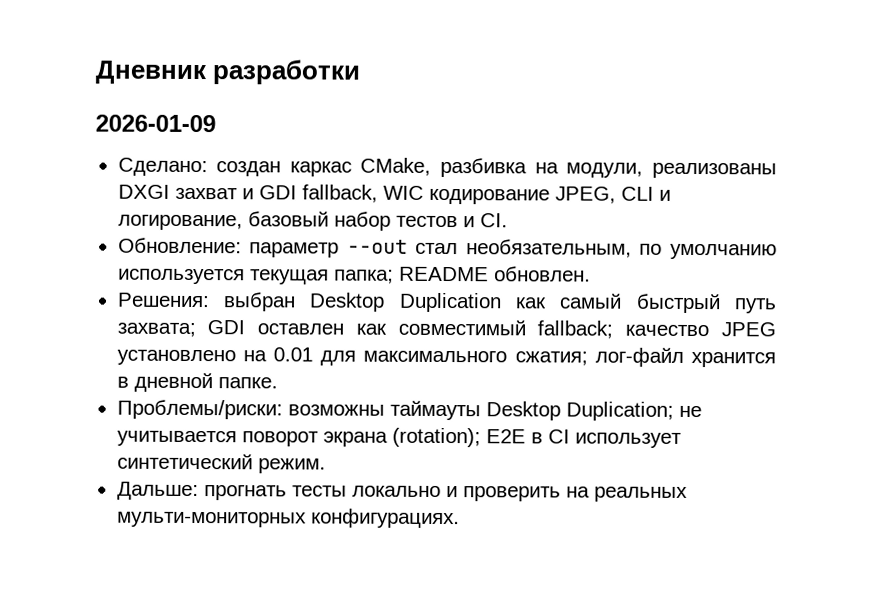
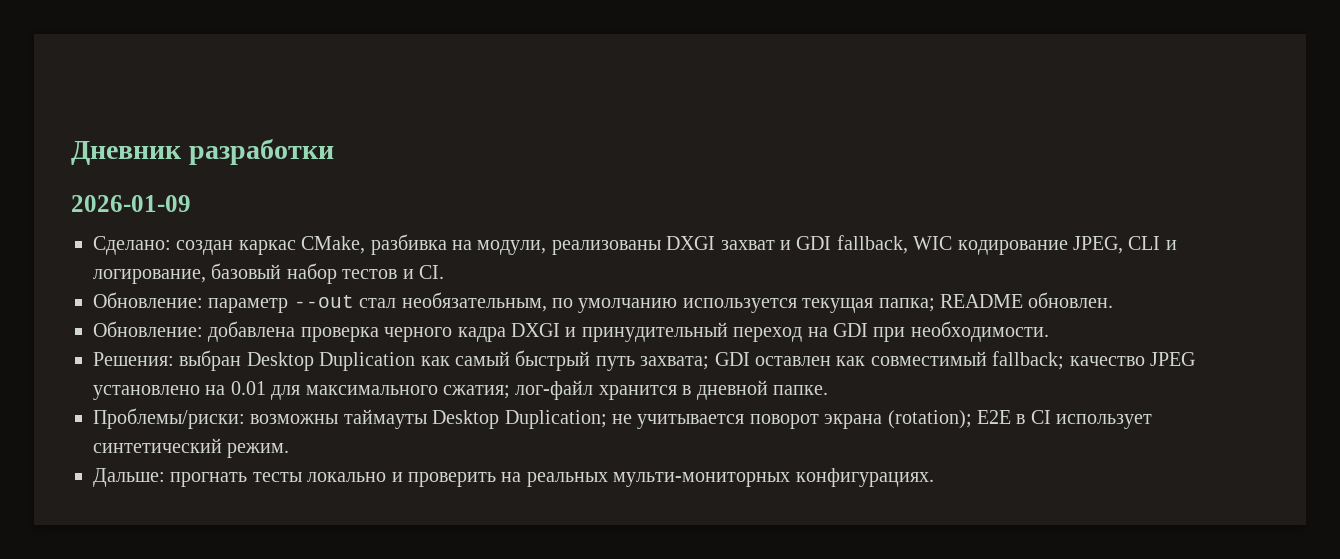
(591, 274) none -> [93,321,1049,342] // Обновление: добавлена проверка черного кадра DXGI и принудительный переход на GDI при необходимости.

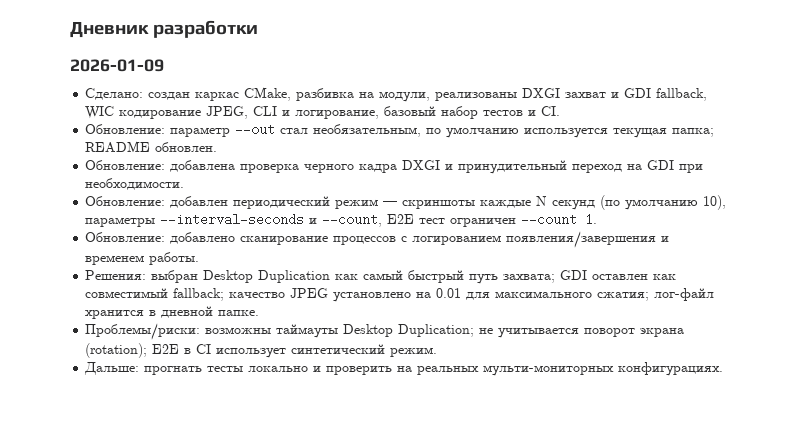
(1049, 331) none -> [85,195,727,210] [85,213,598,227] [85,231,670,248] [85,252,200,265] // Обновление: добавлен периодический режим — скриншоты каждые N секунд (по умолчанию 10), параметры --interval-seconds и --count, E2E тест ограничен --count 1. // Обновление: добавлено сканирование процессов с логированием появления/завершения и временем работы.

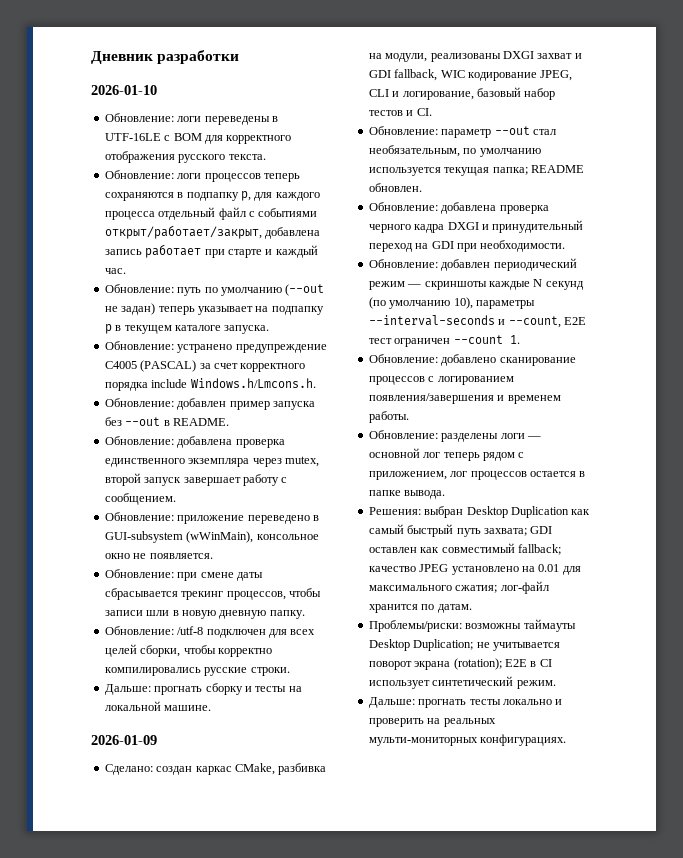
(258, 29) none -> [91,85,157,95] [104,113,278,125] [104,133,292,144] [104,151,266,163] [104,170,300,182] [104,191,320,201] [104,207,318,220] [104,225,321,239] [104,244,318,258] [104,268,126,274] [104,284,325,296] [104,303,324,315] [104,324,270,334] [104,341,327,353] [104,360,306,372] [104,378,316,391] [104,398,315,410] [104,417,229,426] [104,436,285,448] [104,456,319,467] [104,473,288,486] [104,493,176,505] [104,512,319,524] [104,531,319,543] [104,553,213,559] [104,569,263,581] [104,588,321,600] [104,610,305,619] [104,626,316,638] [104,644,272,657] [104,667,290,676] [104,683,302,695] [104,701,212,711] // 2026-01-10 // Обновление: логи переведены в UTF-16LE с BOM для корректного отображения русского текста. // Обновление: логи процессов теперь сохраняются в подпапку p, для каждого процесса отдельный файл с событиями открыт/работает/закрыт, добавлена запись работает при старте и каждый час. // Обновление: путь по умолчанию (--out не задан) теперь указывает на подпапку p в текущем каталоге запуска. // Обновление: устранено предупреждение C4005 (PASCAL) за счет корректного порядка include Windows.h/Lmcons.h. // Обновление: добавлен пример запуска без --out в README. // Обновление: добавлена проверка единственного экземпляра через mutex, второй запуск завершает работу с сообщением. // Обновление: приложение переведено в GUI-subsystem (wWinMain), консольное окно не появляется. // Обновление: при смене даты сбрасывается трекинг процессов, чтобы записи шли в новую дневную папку. // Обновление: /utf-8 подключен для всех целей сборки, чтобы корректно компилировались русские строки. // Дальше: прогнать сборку и тесты на локальной машине.
(200, 258) none -> [368,430,541,442] [368,448,525,461] [368,471,586,480] [368,490,446,499] // Обновление: разделены логи — основной лог теперь рядом с приложением, лог процессов остается в папке вывода.
[149,306,260,318] в дневной папке. -> [421,604,472,613] по датам.

